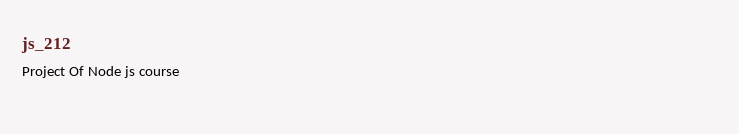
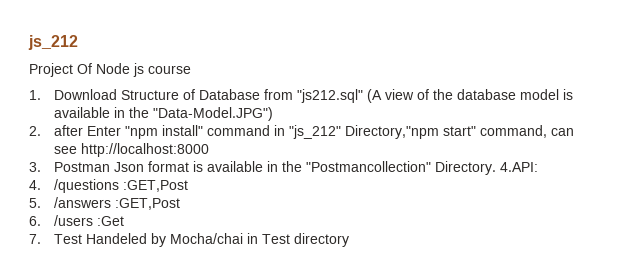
(179, 72) none -> [29,89,573,103] [53,107,273,121] [29,125,574,139] [53,143,209,157] [29,161,538,175] [29,179,188,193] [29,197,180,210] [29,215,124,226] [29,233,349,247] // 1. Download Structure of Database from "js212.sql" (A view of the database model is available in the "Data-Model.JPG") // 2. after Enter "npm install" command in "js_212" Directory,"npm start" command, can see http://localhost:8000 // 3. Postman Json format is available in the "Postmancollection" Directory. 4.API: // 4. /questions :GET,Post // 5. /answers :GET,Post // 6. /users :Get // 7. Test Handeled by Mocha/chai in Test directory

